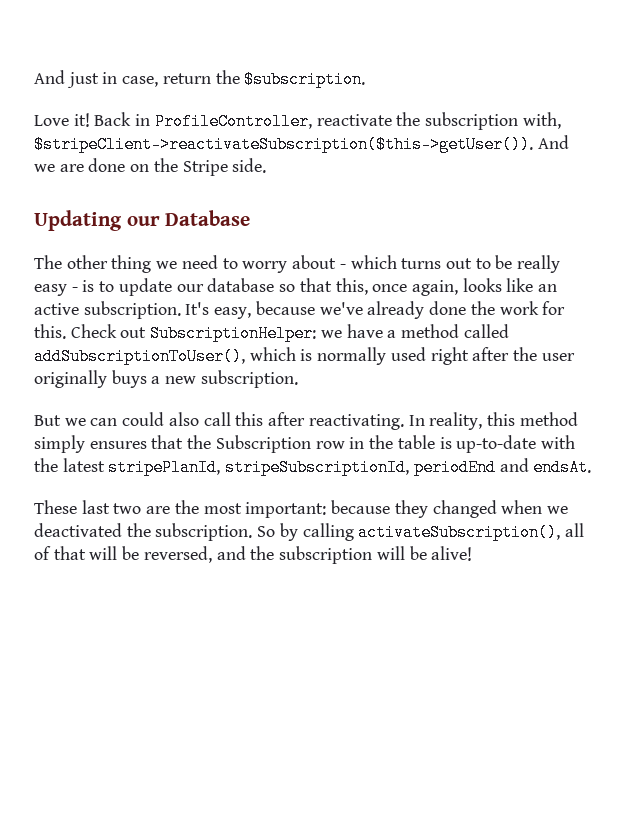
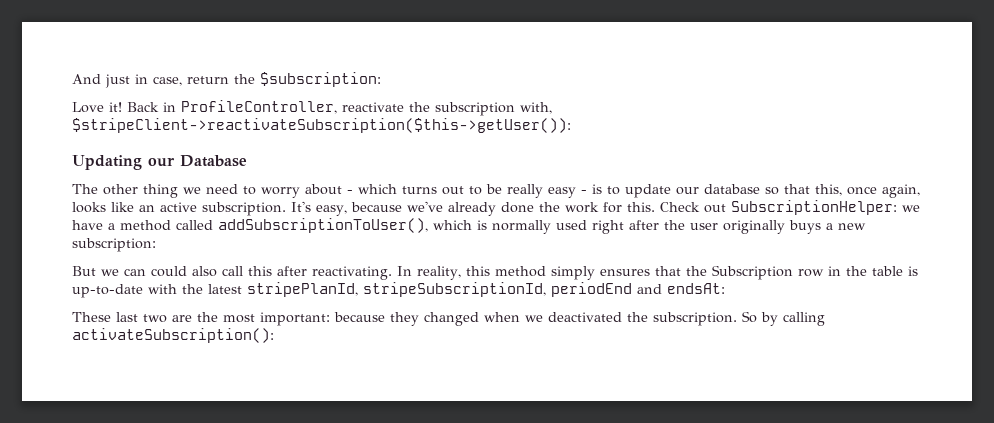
[244,71,366,88] $subscription. -> [260,72,381,87] $subscription:
[34,135,569,153] [34,158,267,176] $stripeClient->reactivateSubscription($this->getUser()). And we are done on the Stripe side. -> [72,118,571,133] $stripeClient->reactivateSubscription($this->getUser()):
[200,370,298,388] subscription. -> [72,238,156,252] subscription:
[533,459,592,476] endsAt. -> [667,283,725,294] endsAt:
[358,523,585,541] [34,546,473,564] activateSubscription(), all of that will be reversed, and the subscription will be alive! -> [72,328,274,343] activateSubscription():

